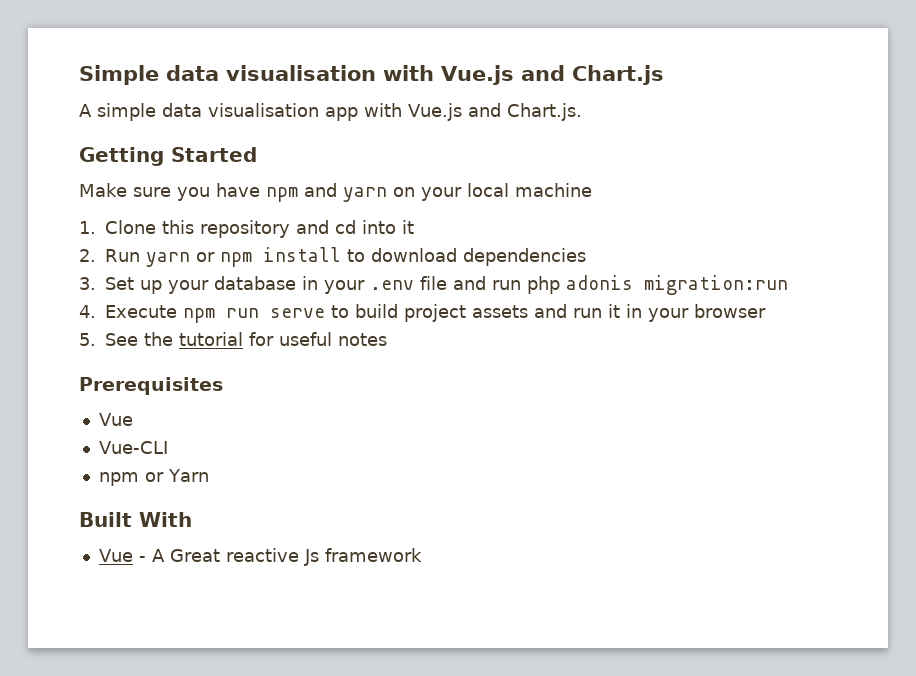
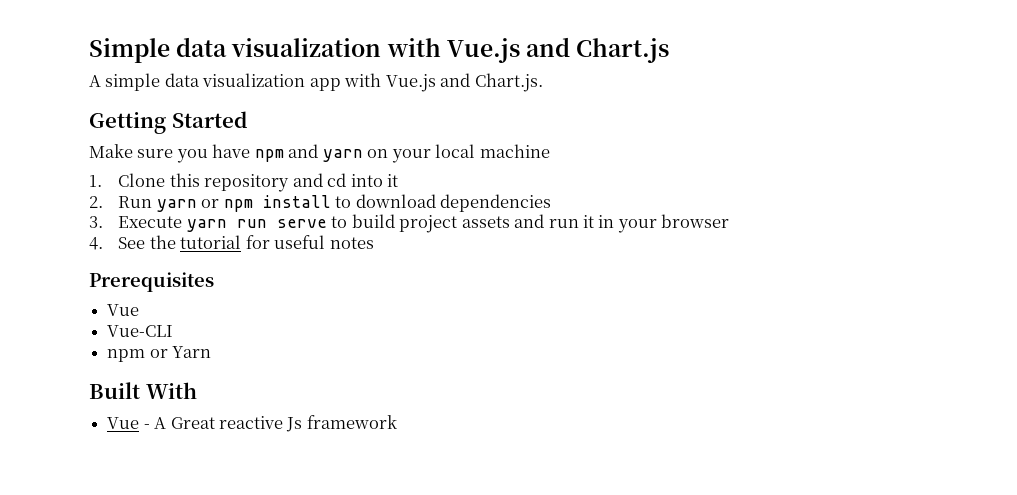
[226,65,376,81] visualisation -> [231,38,382,57] visualization
[208,103,319,117] visualisation -> [202,73,306,87] visualization
[105,275,788,295] [79,305,215,323] Set up your database in your .env file and run php adonis migration:run // 4. Execute npm -> [118,216,227,232] Execute yarn
[79,333,96,346] 5. -> [89,237,103,250] 4.

